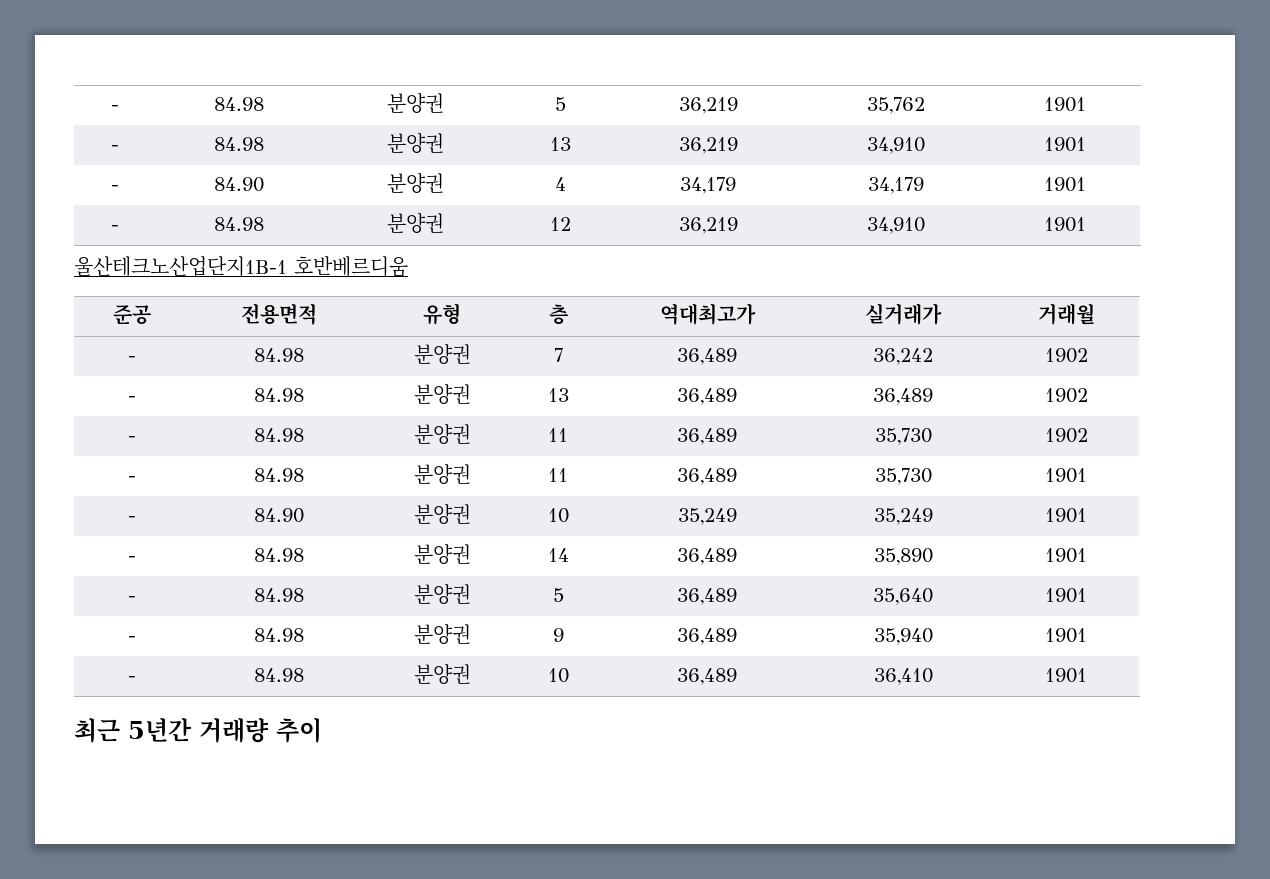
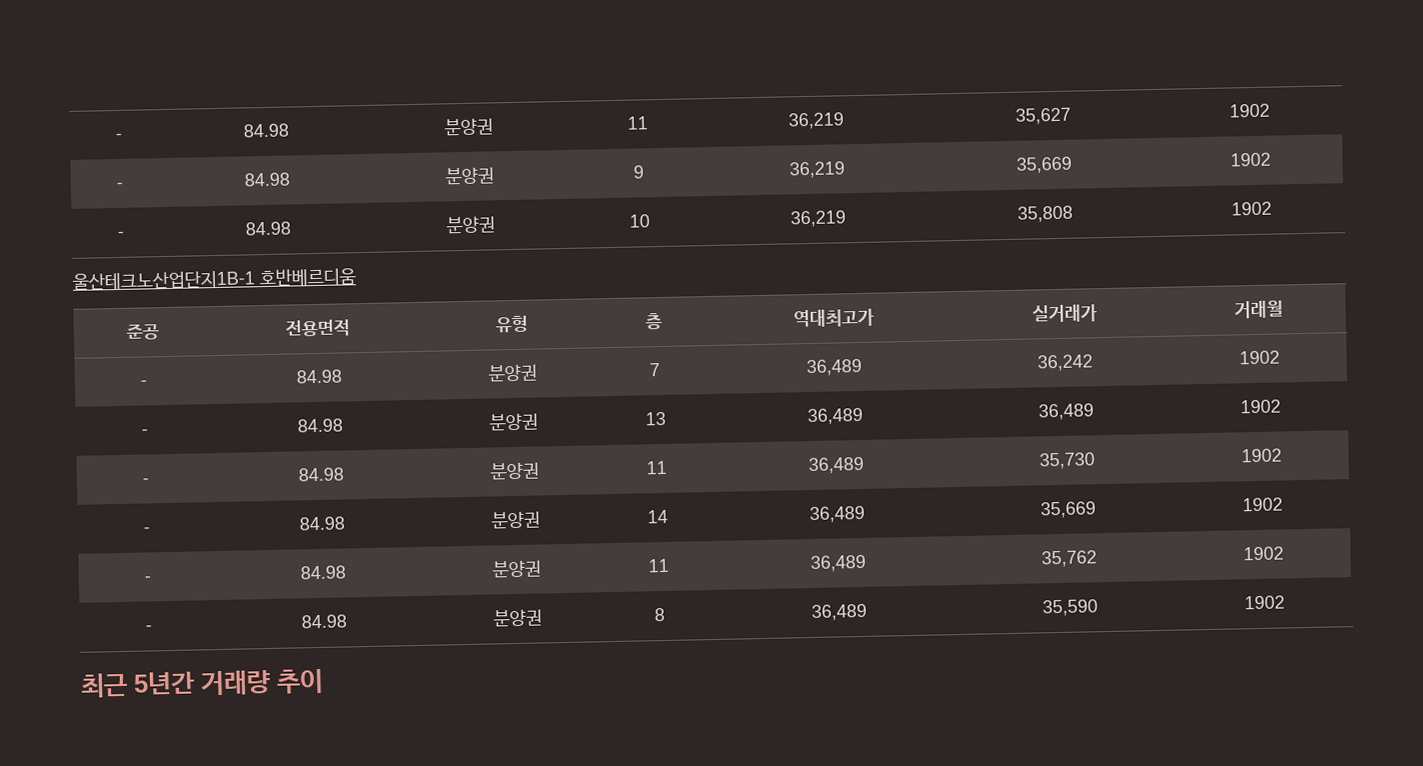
[110,105,119,111] [214,97,264,111] [387,93,444,113] [555,97,566,111] [678,97,738,114] [866,97,925,114] [1043,97,1086,112] [110,145,119,151] [214,137,264,151] [387,133,444,153] [550,137,571,151] [678,137,738,154] [866,137,925,154] [1043,137,1086,152] [110,185,119,191] [214,177,264,192] [387,173,444,193] [555,177,566,191] [680,177,736,194] [867,177,924,194] [1043,177,1086,192] [110,225,119,231] [214,217,264,231] [387,213,444,233] [550,217,571,231] [678,217,738,234] [866,217,925,234] [1043,217,1086,232] - | 84.98 | 분양권 | 5 | 36,219 | 35,762 | 1901 // - | 84.98 | 분양권 | 13 | 36,219 | 34,910 | 1901 // - | 84.90 | 분양권 | 4 | 34,179 | 34,179 | 1901 // - | 84.98 | 분양권 | 12 | 36,219 | 34,910 | 1901 -> [114,132,122,141] [242,123,289,138] [443,117,493,136] [626,116,648,130] [787,112,844,130] [1014,107,1071,125] [1228,103,1270,118] [115,181,123,190] [243,172,290,187] [444,166,494,185] [632,165,644,179] [788,161,845,179] [1015,156,1072,174] [1229,152,1271,167] [116,230,124,239] [244,221,291,236] [445,215,495,234] [628,214,650,228] [789,210,846,228] [1016,205,1073,223] [1230,201,1272,216] - | 84.98 | 분양권 | 11 | 36,219 | 35,627 | 1902 // - | 84.98 | 분양권 | 9 | 36,219 | 35,669 | 1902 // - | 84.98 | 분양권 | 10 | 36,219 | 35,808 | 1902
[548,468,568,482] [677,468,737,485] [874,468,932,485] [1045,468,1087,483] [127,516,136,522] [253,508,304,523] [413,504,471,524] [547,508,569,523] [677,508,737,525] [873,508,933,525] [1045,508,1087,523] [127,556,136,562] [253,548,304,562] [413,544,471,564] [547,548,569,562] [677,548,737,565] [873,548,933,565] [1045,548,1087,563] [127,596,136,602] [253,588,304,602] [413,584,471,604] [552,588,564,602] [677,588,737,605] [873,588,933,605] [1045,588,1087,603] [127,636,136,642] [253,628,304,642] [413,624,471,644] [552,628,564,642] [677,628,737,645] [873,628,933,645] [1045,628,1087,643] [127,676,136,682] [253,668,304,682] [413,664,471,684] [547,668,569,683] [677,668,737,685] [873,668,933,685] [1045,668,1087,683] 11 | 36,489 | 35,730 | 1901 // - | 84.90 | 분양권 | 10 | 35,249 | 35,249 | 1901 // - | 84.98 | 분양권 | 14 | 36,489 | 35,890 | 1901 // - | 84.98 | 분양권 | 5 | 36,489 | 35,640 | 1901 // - | 84.98 | 분양권 | 9 | 36,489 | 35,940 | 1901 // - | 84.98 | 분양권 | 10 | 36,489 | 36,410 | 1901 -> [647,509,668,524] [809,505,865,524] [1040,501,1096,519] [1241,497,1283,512] [144,575,151,583] [299,565,346,580] [491,559,541,578] [648,558,669,573] [810,554,866,573] [1041,550,1097,568] [1242,546,1284,561] [145,624,152,632] [300,614,347,629] [492,608,542,627] [654,607,665,622] [811,603,867,622] [1042,599,1098,617] [1243,595,1285,610] 14 | 36,489 | 35,669 | 1902 // - | 84.98 | 분양권 | 11 | 36,489 | 35,762 | 1902 // - | 84.98 | 분양권 | 8 | 36,489 | 35,590 | 1902

